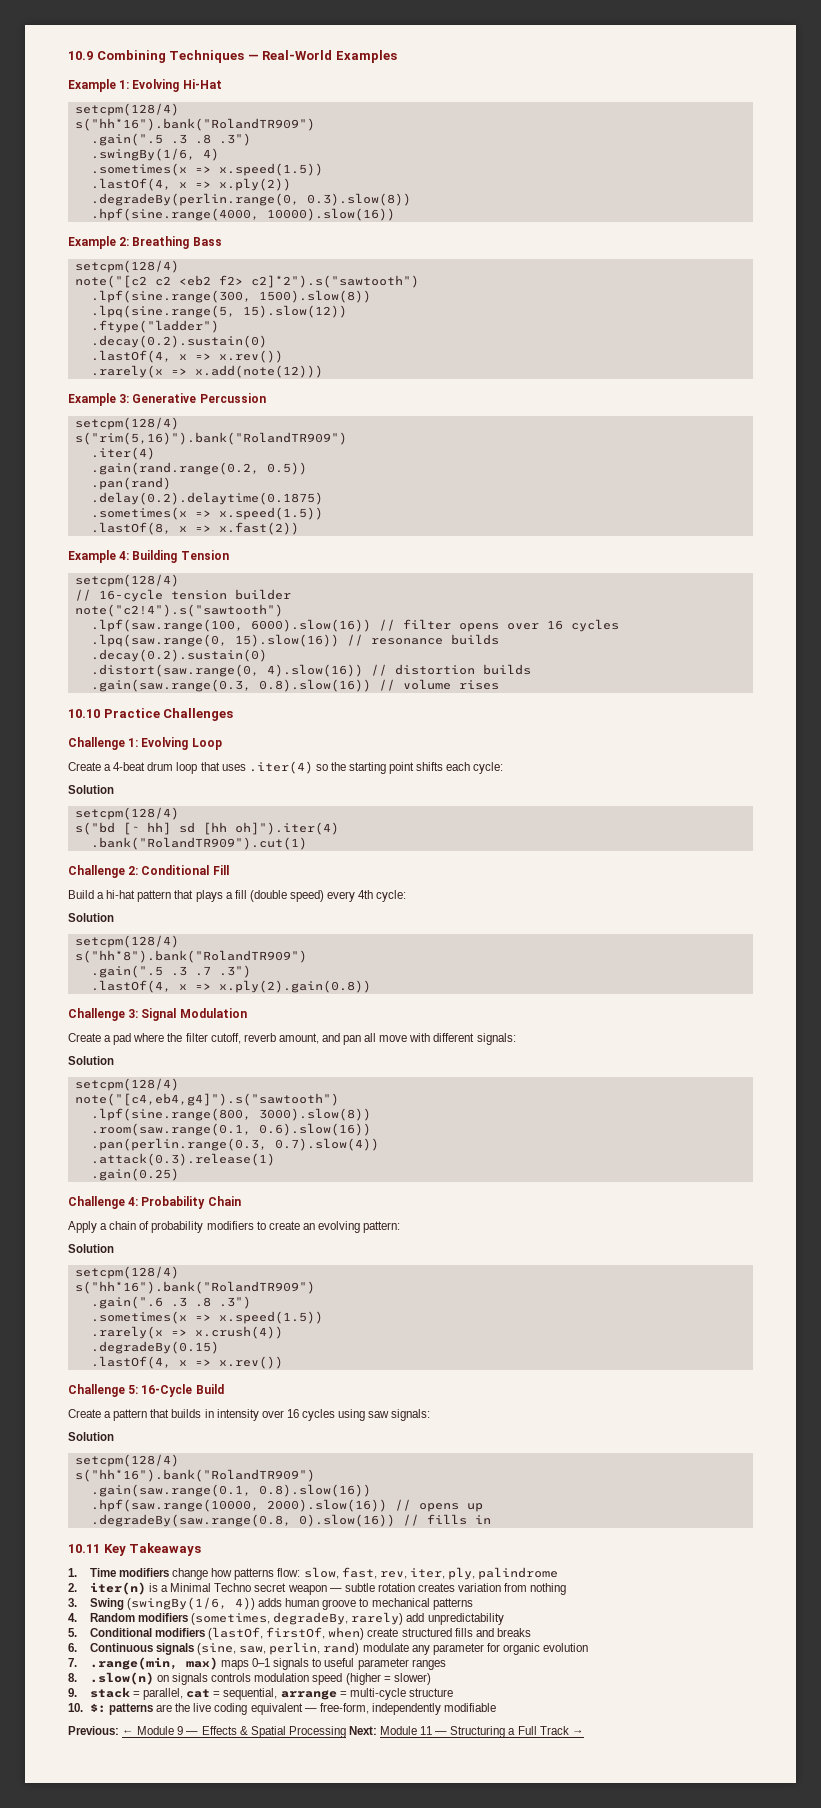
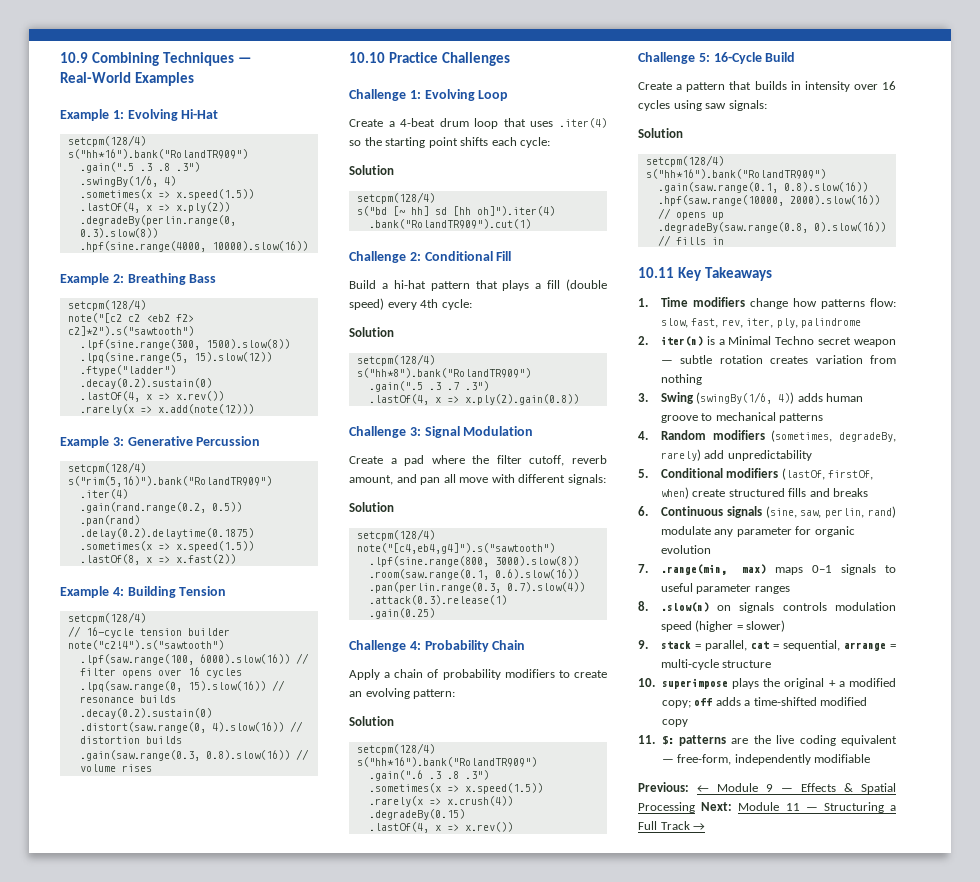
(83, 1707) none -> [661,678,896,689] [661,697,868,708] [661,719,688,727] [638,735,655,744] superimpose plays the original + a modified copy; off adds a time-shifted modified copy // 11.

